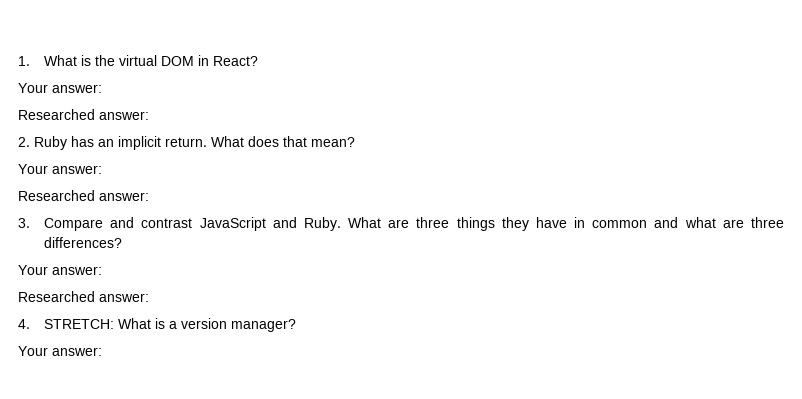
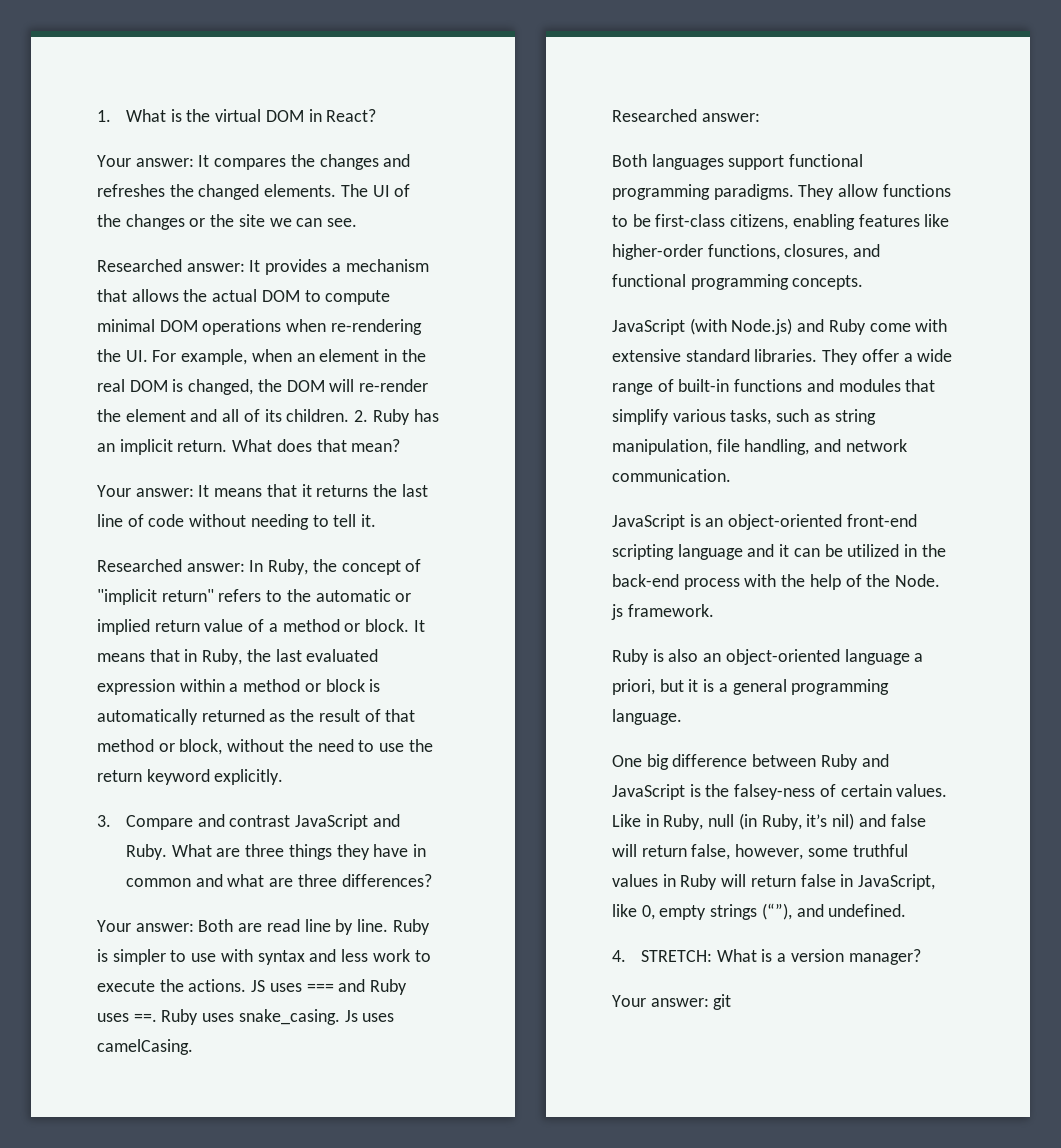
[18,109,149,120] // Researched answer: // -> [198,154,411,170] [97,184,411,200] [97,214,358,230] [97,259,429,275] [97,289,391,305] [97,319,422,335] [97,349,426,365] [97,379,429,395] [97,409,350,422] It compares the changes and refreshes the changed elements. The UI of the changes or the site we can see. // Researched answer: It provides a mechanism that allows the actual DOM to compute minimal DOM operations when re-rendering the UI. For example, when an element in the real DOM is changed, the DOM will re-render the element and all of its children.
[18,190,149,201] // Researched answer: -> [198,484,428,497] [97,514,377,530] [97,559,422,575] [97,589,412,605] [97,619,425,635] [97,649,379,665] [97,679,381,695] [97,709,416,725] [97,739,433,755] [97,769,284,785] It means that it returns the last line of code without needing to tell it. // Researched answer: In Ruby, the concept of "implicit return" refers to the automatic or implied return value of a method or block. It means that in Ruby, the last evaluated expression within a method or block is automatically returned as the result of that method or block, without the need to use the return keyword explicitly.
[18,291,149,302] // Researched answer: -> [198,919,430,935] [97,949,431,965] [97,979,408,995] [97,1009,395,1025] [97,1039,193,1055] [612,109,760,122] [612,154,864,170] [612,184,951,200] [612,214,950,230] [612,244,881,260] [612,274,864,290] [612,318,948,335] [612,349,953,365] [612,379,936,395] [612,409,876,425] [612,439,907,455] [612,469,731,482] [612,514,917,530] [612,544,946,560] [612,574,941,590] [611,604,714,620] [612,649,924,665] [612,679,890,695] [612,709,682,725] [612,754,889,770] [612,784,948,800] [612,813,926,830] [612,844,908,860] [612,874,936,890] [612,903,907,920] Both are read line by line. Ruby is simpler to use with syntax and less work to execute the actions. JS uses === and Ruby uses ==. Ruby uses snake_casing. Js uses camelCasing. // Researched answer: // Both languages support functional programming paradigms. They allow functions to be first-class citizens, enabling features like higher-order functions, closures, and functional programming concepts. // JavaScript (with Node.js) and Ruby come with extensive standard libraries. They offer a wide range of built-in functions and modules that simplify various tasks, such as string manipulation, file handling, and network communication. // JavaScript is an object-oriented front-end scripting language and it can be utilized in the back-end process with the help of the Node. js framework. // Ruby is also an object-oriented language a priori, but it is a general programming language. // One big difference between Ruby and JavaScript is the falsey-ness of certain values. Like in Ruby, null (in Ruby, it’s nil) and false will return false, however, some truthful values in Ruby will return false in JavaScript, like 0, empty strings (“”), and undefined.
(102, 351) none -> [713,994,732,1010] git

